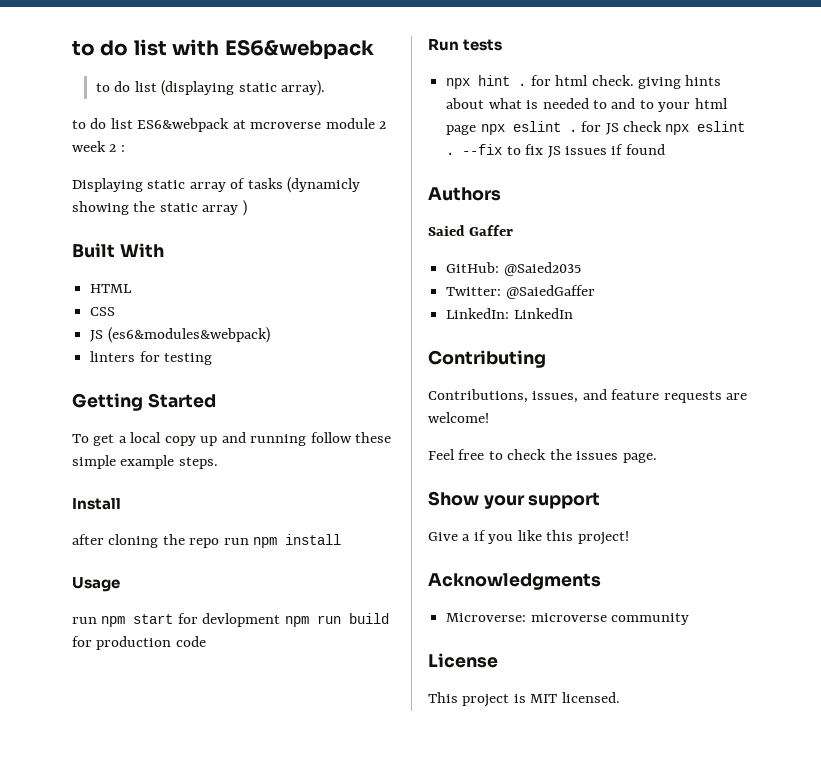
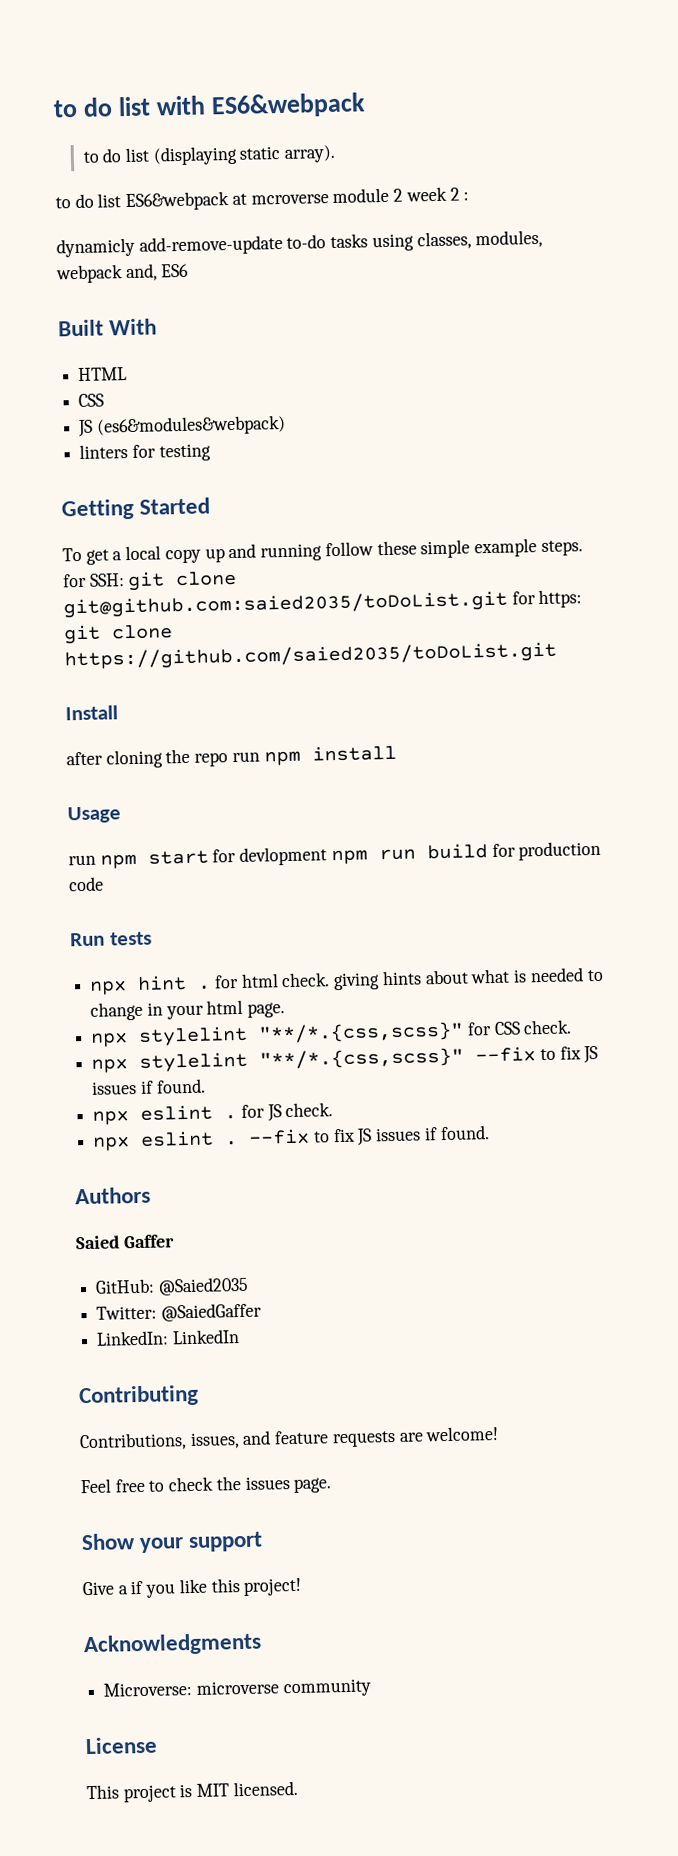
[72,177,361,193] [72,200,247,216] Displaying static array of tasks (dynamicly showing the static array ) -> [56,229,544,258] [55,263,190,284] dynamicly add-remove-update to-do tasks using classes, modules, webpack and, ES6
(218, 463) none -> [63,570,238,592] [63,589,583,619] [64,624,173,645] [64,641,557,671] for SSH: git clone git@github.com:saied2035/toDoList.git for https: git clone https://github.com/saied2035/toDoList.git
[611,98,728,112] [446,125,477,135] and to your html page -> [90,999,286,1021] [91,1019,573,1047] [91,1045,599,1073] [91,1078,206,1095] change in your html page. // npx stylelint "**/*.{css,scss}" for CSS check. // npx stylelint "**/*.{css,scss}" --fix to fix JS issues if found. //
[622,121,662,132] check -> [285,1102,334,1118] check. //
[625,144,665,155] found -> [439,1125,490,1141] found.

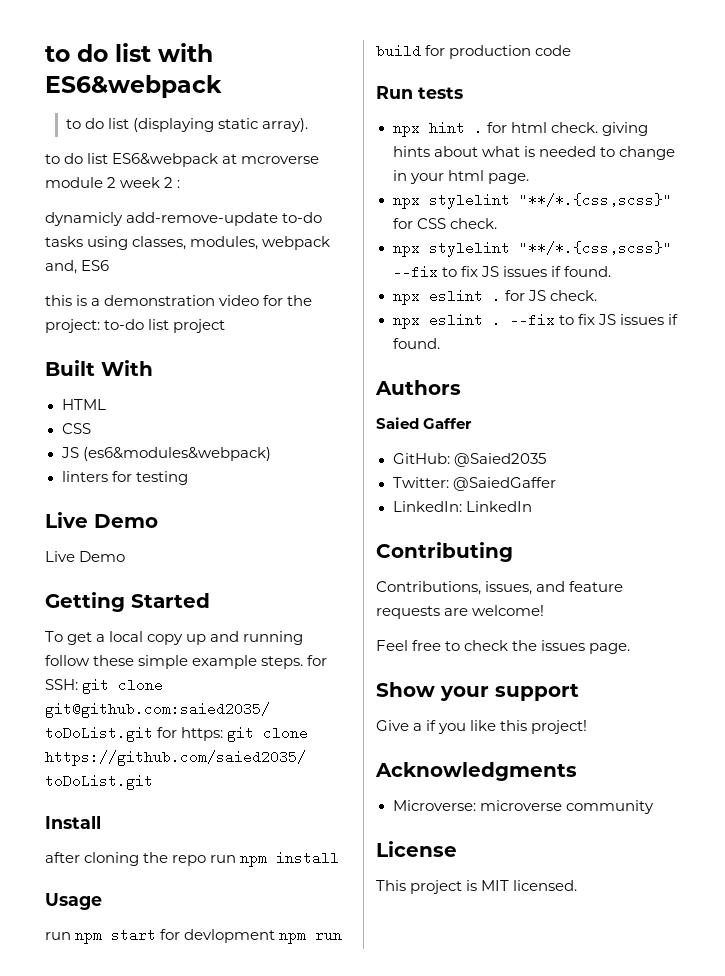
(190, 270) none -> [45,295,313,306] [45,319,226,333] // this is a demonstration video for the project: to-do list project
(211, 452) none -> [45,512,158,528] [45,551,126,562] // Live Demo // Live Demo

